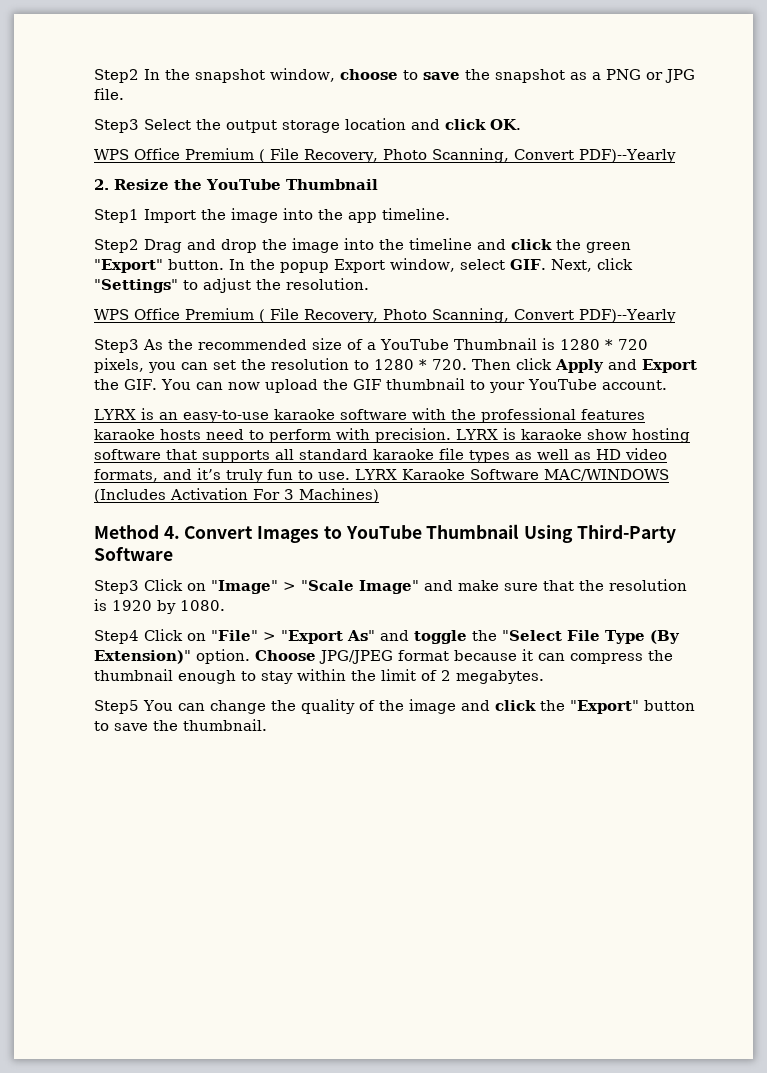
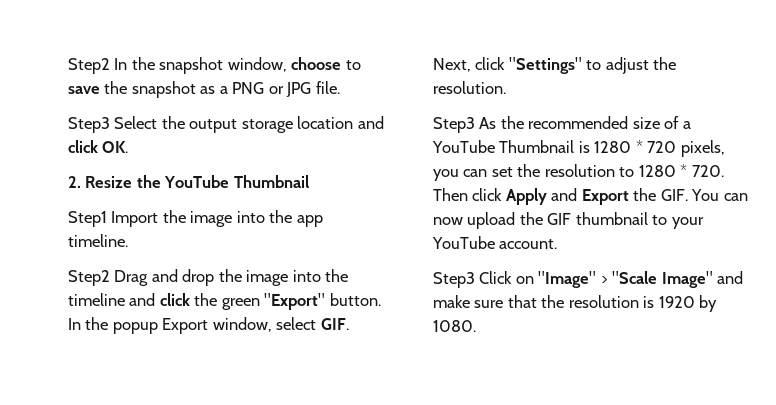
[94,148,676,163] // WPS Office Premium ( File Recovery, Photo Scanning, Convert PDF)--Yearly -> (129, 147) none
[94,308,676,323] // WPS Office Premium ( File Recovery, Photo Scanning, Convert PDF)--Yearly -> (506, 87) none
[94,408,645,423] [94,428,690,443] [94,448,667,463] [94,468,669,483] [94,488,379,503] [94,524,676,543] [94,546,173,561] // LYRX is an easy-to-use karaoke software with the professional features karaoke hosts need to perform with precision. LYRX is karaoke show hosting software that supports all standard karaoke file types as well as HD video formats, and it’s truly fun to use. LYRX Karaoke Software MAC/WINDOWS (Includes Activation For 3 Machines) // Method 4. Convert Images to YouTube Thumbnail Using Third-Party Software -> (558, 244) none
[94,629,680,644] [94,649,673,664] [94,669,544,684] [94,699,695,714] [94,719,267,731] // Step4 Click on "File" > "Export As" and toggle the "Select File Type (By Extension)" option. Choose JPG/JPEG format because it can compress the thumbnail enough to stay within the limit of 2 megabytes. // Step5 You can change the quality of the image and click the "Export" button to save the thumbnail. -> (476, 326) none

